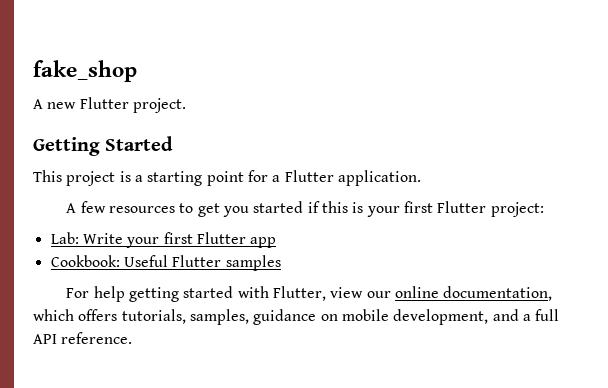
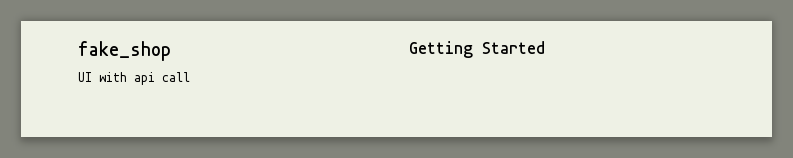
[33,97,186,113] [33,136,174,156] [33,170,421,186] [66,201,544,217] [50,232,277,248] [50,255,281,271] [66,286,553,302] [33,309,560,325] [33,332,133,344] A new Flutter project. // Getting Started // This project is a starting point for a Flutter application. // A few resources to get you started if this is your first Flutter project: // Lab: Write your first Flutter app // Cookbook: Useful Flutter samples // For help getting started with Flutter, view our online documentation, which offers tutorials, samples, guidance on mobile development, and a full API reference. -> [78,72,190,85] [409,41,545,58] UI with api call // Getting Started

